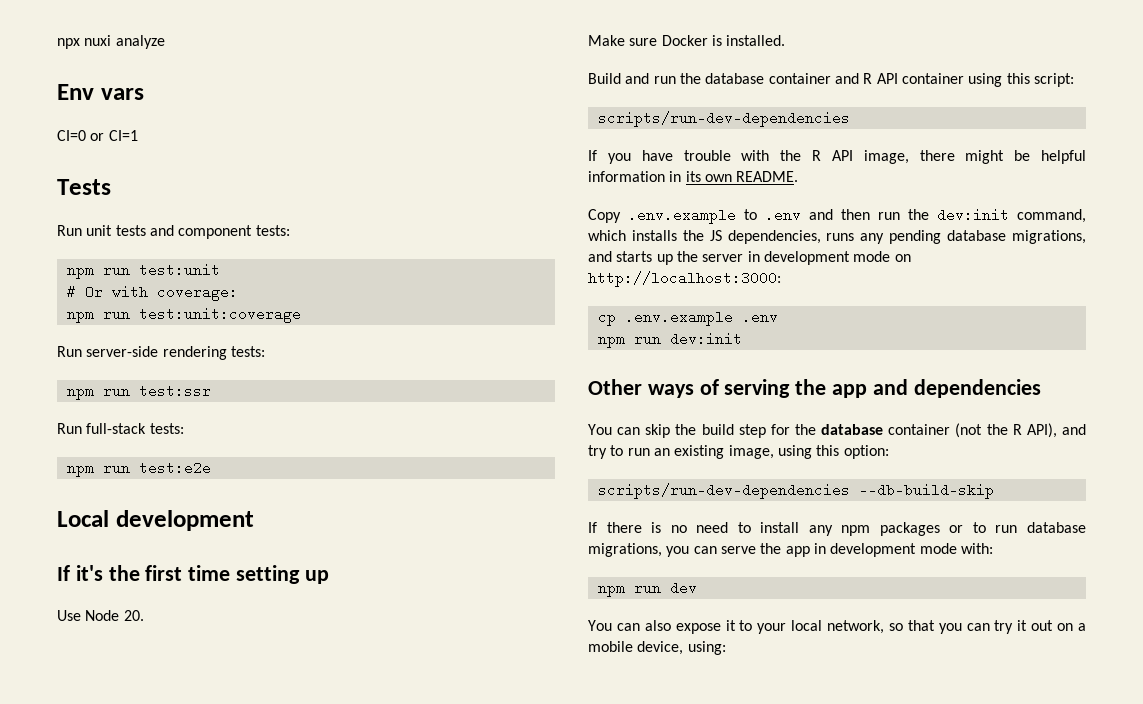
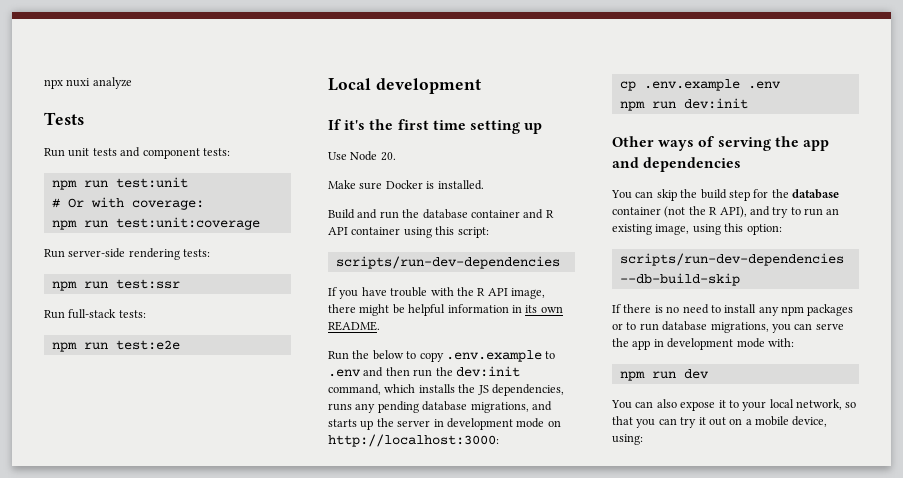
[57,84,144,100] [57,130,138,141] // Env vars // CI=0 or CI=1 -> (132, 83) none
[588,209,621,223] Copy -> [328,350,444,362] Run the below to copy

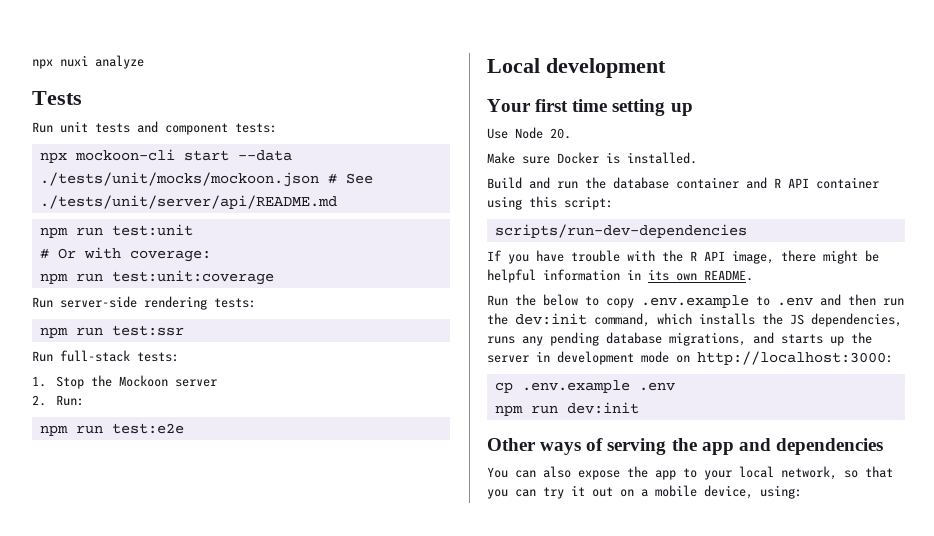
(230, 152) none -> [39,149,292,163] [39,172,373,187] [39,195,337,209] // npx mockoon-cli start --data ./tests/unit/mocks/mockoon.json # See ./tests/unit/server/api/README.md
(146, 314) none -> [32,375,217,389] [32,395,84,406] // 1. Stop the Mockoon server // 2. Run:
[328,119,394,130] If it's the -> [487,99,531,112] Your
[656,189,839,201] [612,206,840,218] [612,223,782,235] [619,253,844,266] [619,273,740,286] [612,304,854,316] [612,321,844,333] [612,338,794,350] [619,369,709,381] [611,399,726,411] skip the build step for the database container (not the R API), and try to run an existing image, using this option: // scripts/run-dev-dependencies --db-build-skip // If there is no need to install any npm packages or to run database migrations, you can serve the app in development mode with: // npm run dev // You can also expose it -> [543,466,676,480] also expose the app

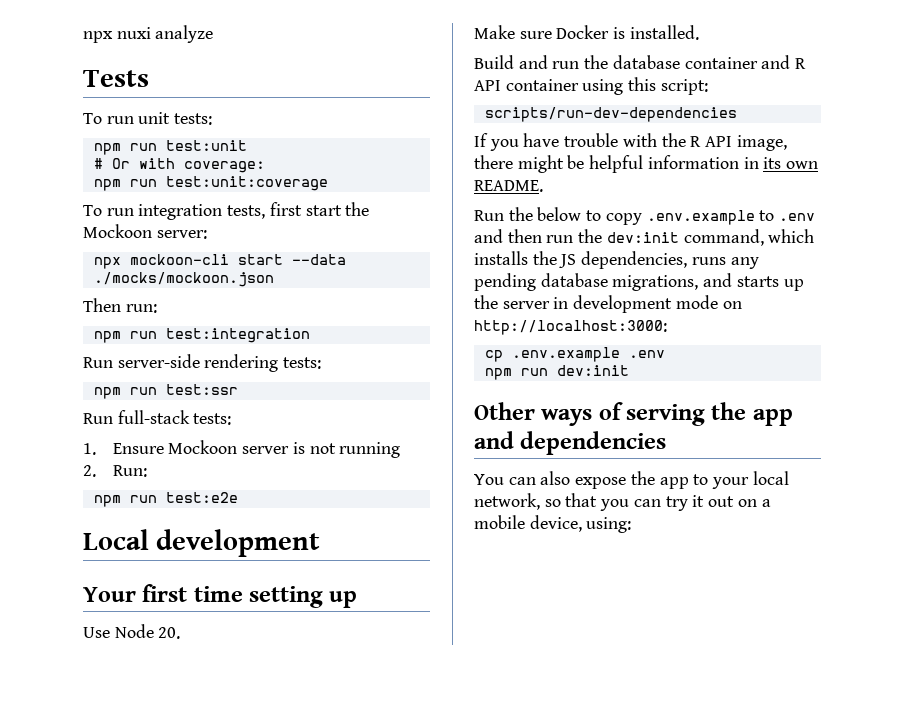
[32,121,277,135] [39,149,292,163] [39,172,373,187] [39,195,337,209] Run unit tests and component tests: // npx mockoon-cli start --data ./tests/unit/mocks/mockoon.json # See ./tests/unit/server/api/README.md -> [83,112,213,125] To run unit tests:
(274, 277) none -> [83,202,370,220] [83,224,207,239] [93,254,346,269] [93,272,274,287] [83,298,157,313] [93,328,310,343] // To run integration tests, first start the Mockoon server: // npx mockoon-cli start --data ./mocks/mockoon.json // Then run: // npm run test:integration
[55,375,112,389] Stop the -> [112,443,164,454] Ensure
(217, 383) none -> [292,442,401,458] is not running

